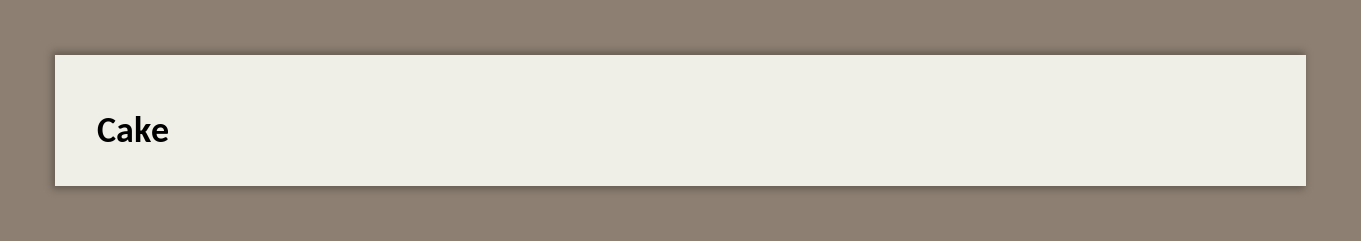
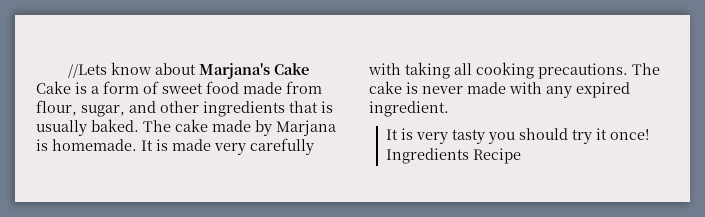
[97,116,169,142] Cake -> [67,62,309,79] [36,81,322,94] [36,100,333,117] [36,119,336,136] [36,138,314,155] [368,62,660,79] [369,81,630,98] [369,101,449,117] [386,128,650,144] [386,148,522,164] //Lets know about Marjana's Cake Cake is a form of sweet food made from flour, sugar, and other ingredients that is usually baked. The cake made by Marjana is homemade. It is made very carefully with taking all cooking precautions. The cake is never made with any expired ingredient. // It is very tasty you should try it once! Ingredients Recipe

